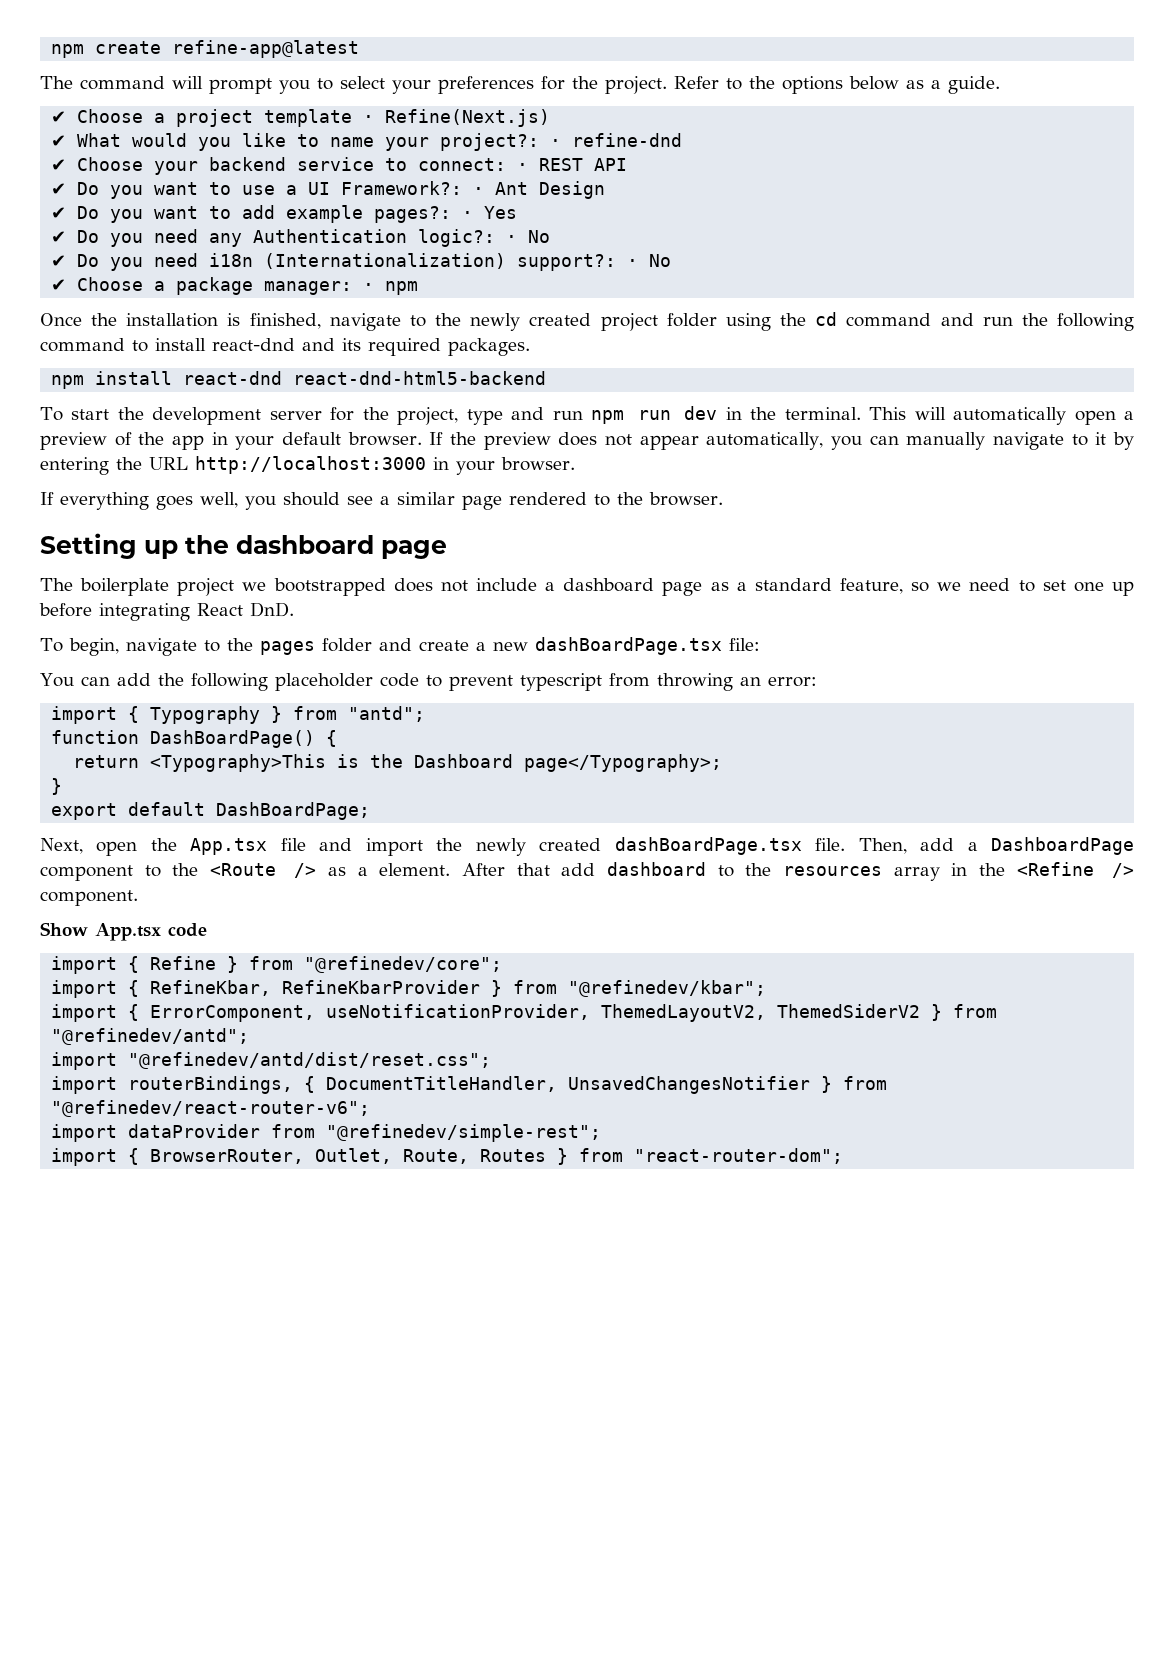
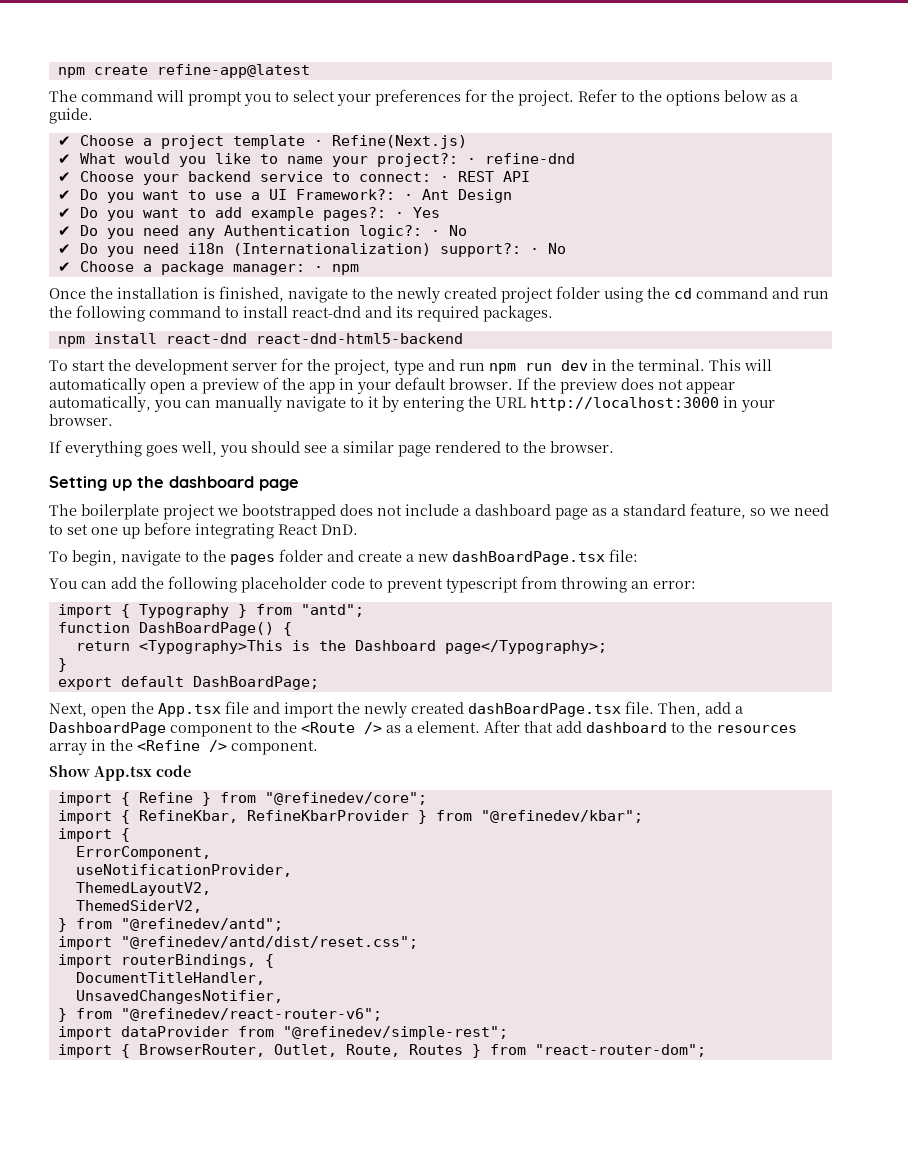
(140, 1012) none -> (130, 835) //
(316, 1013) none -> (211, 853) //
(591, 1012) none -> (292, 870) //
[777,1004,921,1018] ThemedSiderV2 -> [75,900,202,913] // ThemedSiderV2, //
(316, 1084) none -> (274, 961) //
[568,1076,811,1094] UnsavedChangesNotifier -> [75,990,283,1004] // UnsavedChangesNotifier, //

